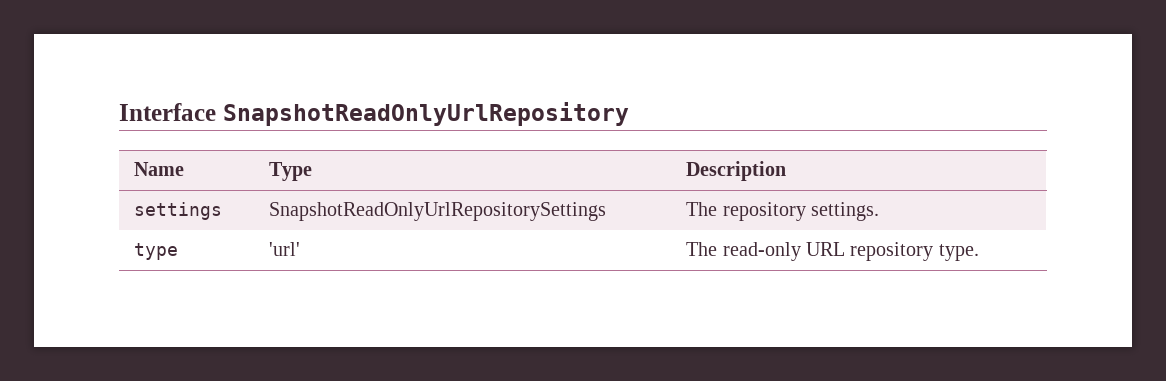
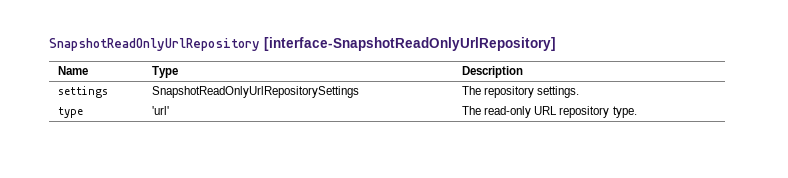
[119,103,216,121] Interface -> (49, 44) none
(629, 114) none -> [264,37,556,51] [interface-SnapshotReadOnlyUrlRepository]

